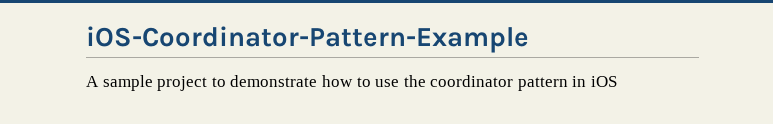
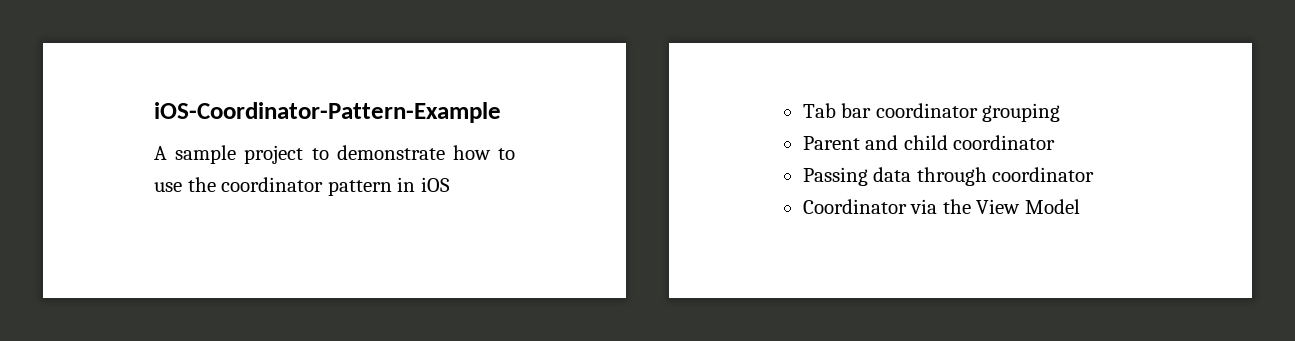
(618, 81) none -> [802,103,1061,122] [802,135,1056,150] [802,167,1095,186] [802,199,1080,214] // Tab bar coordinator grouping // Parent and child coordinator // Passing data through coordinator // Coordinator via the View Model

